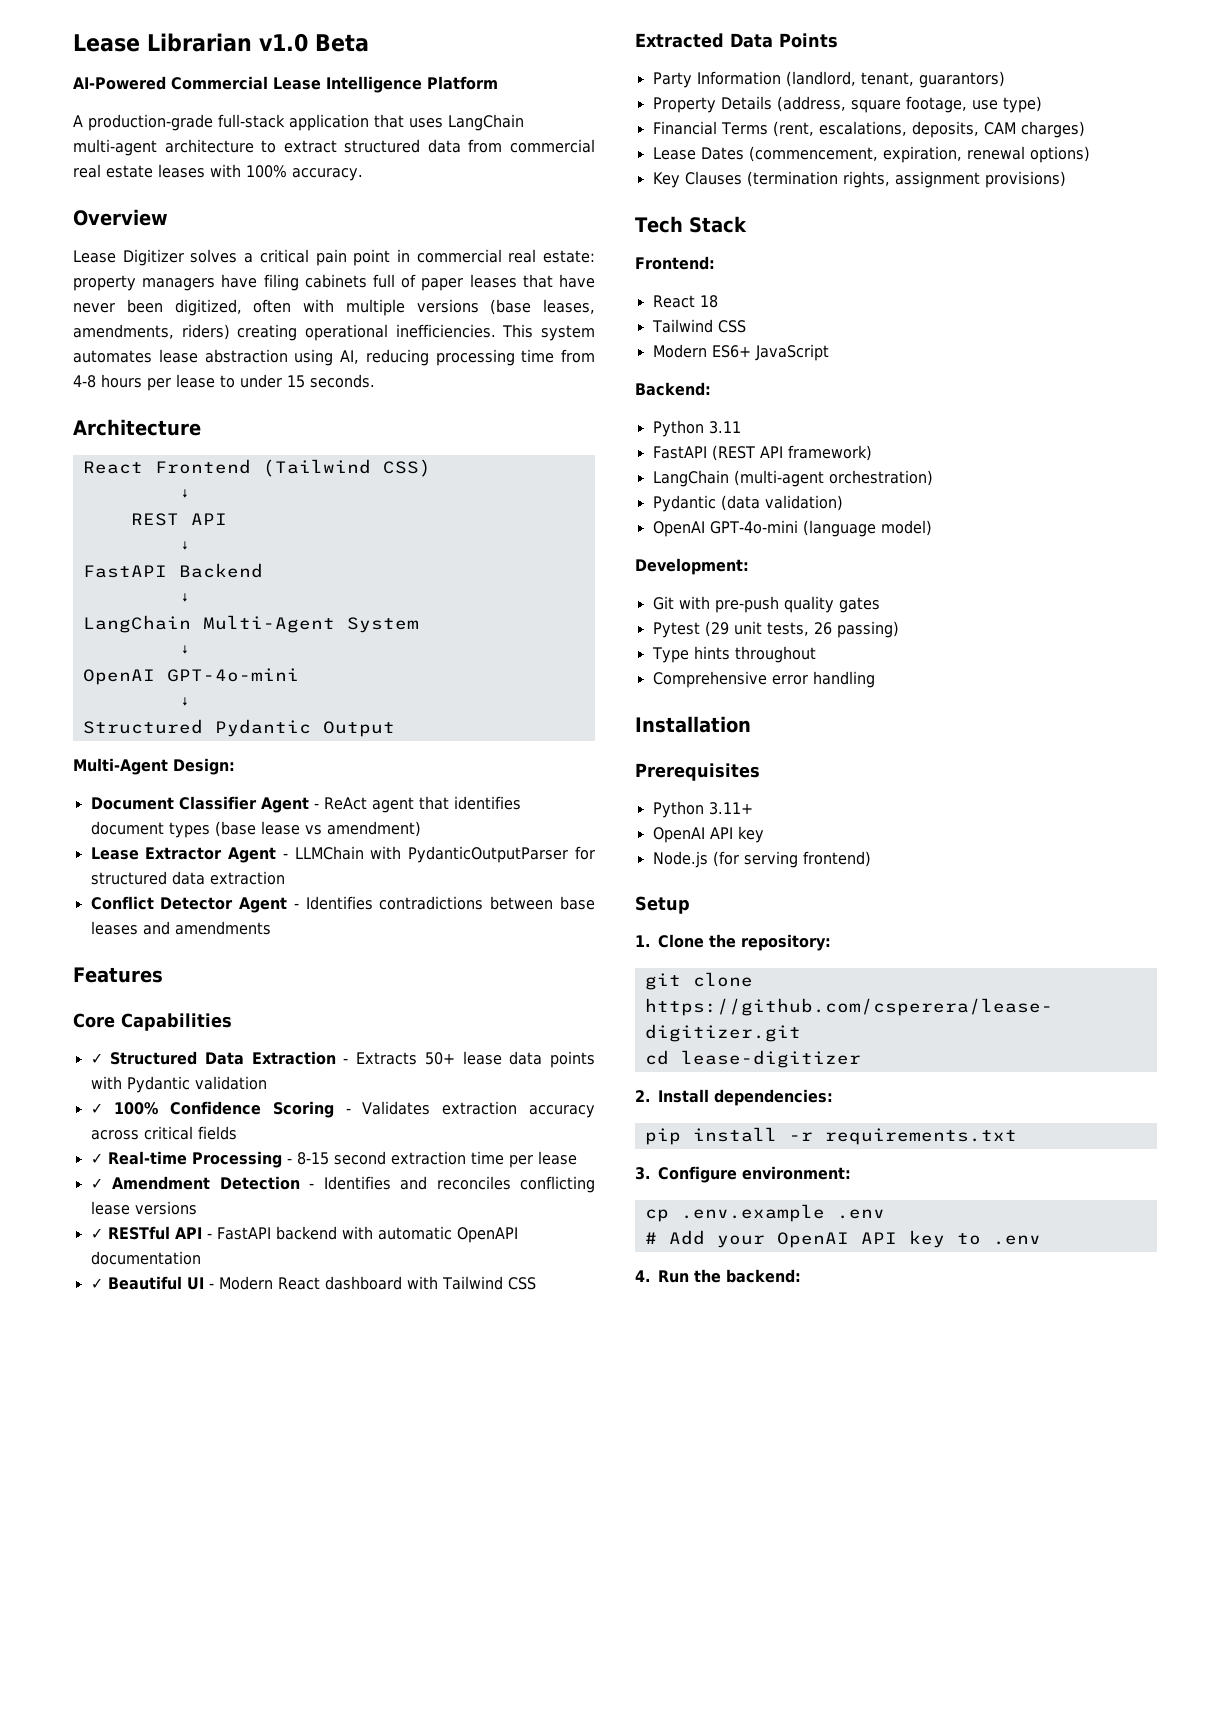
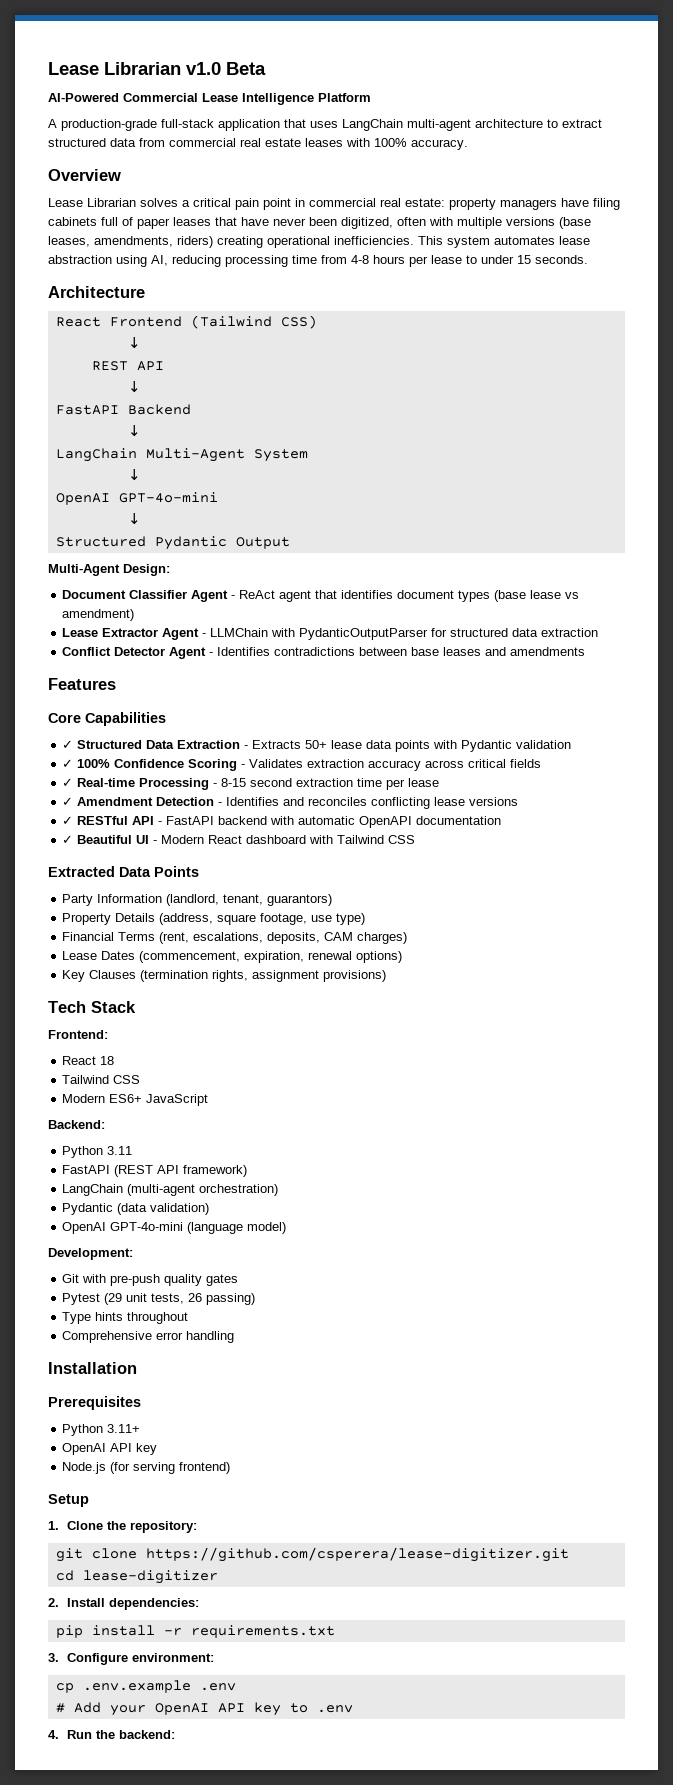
[122,249,184,266] Digitizer -> [87,198,136,207] Librarian

